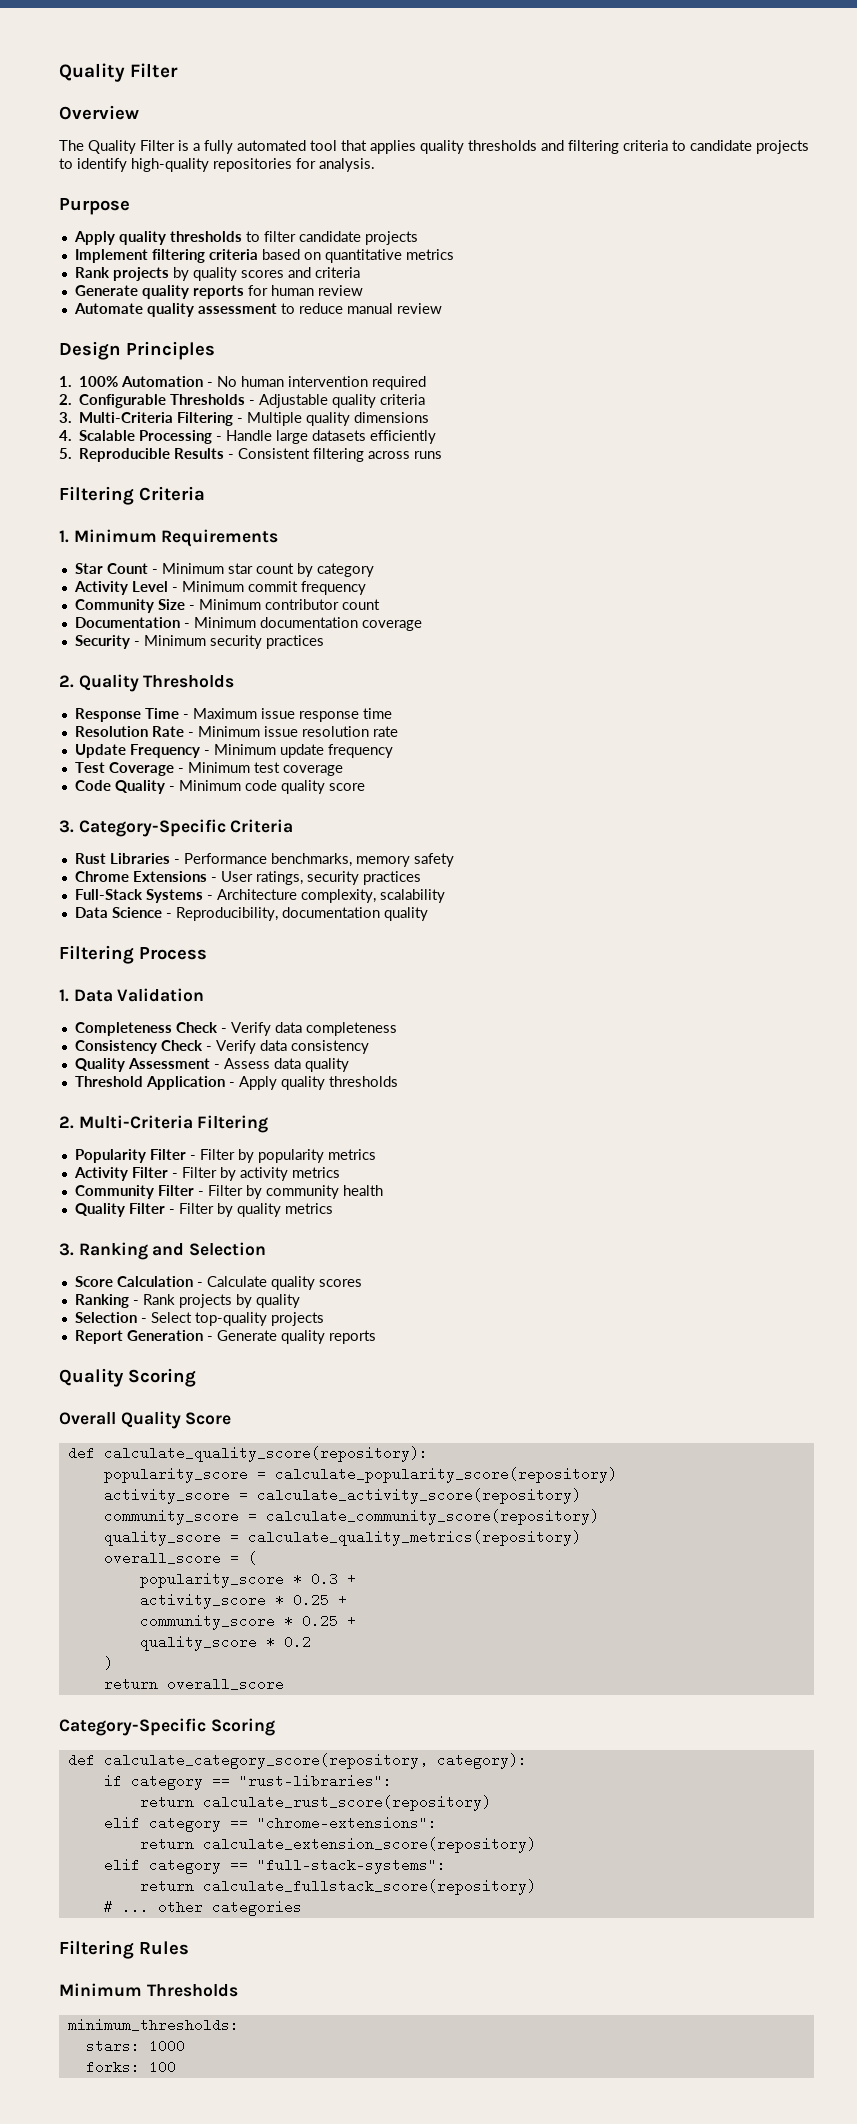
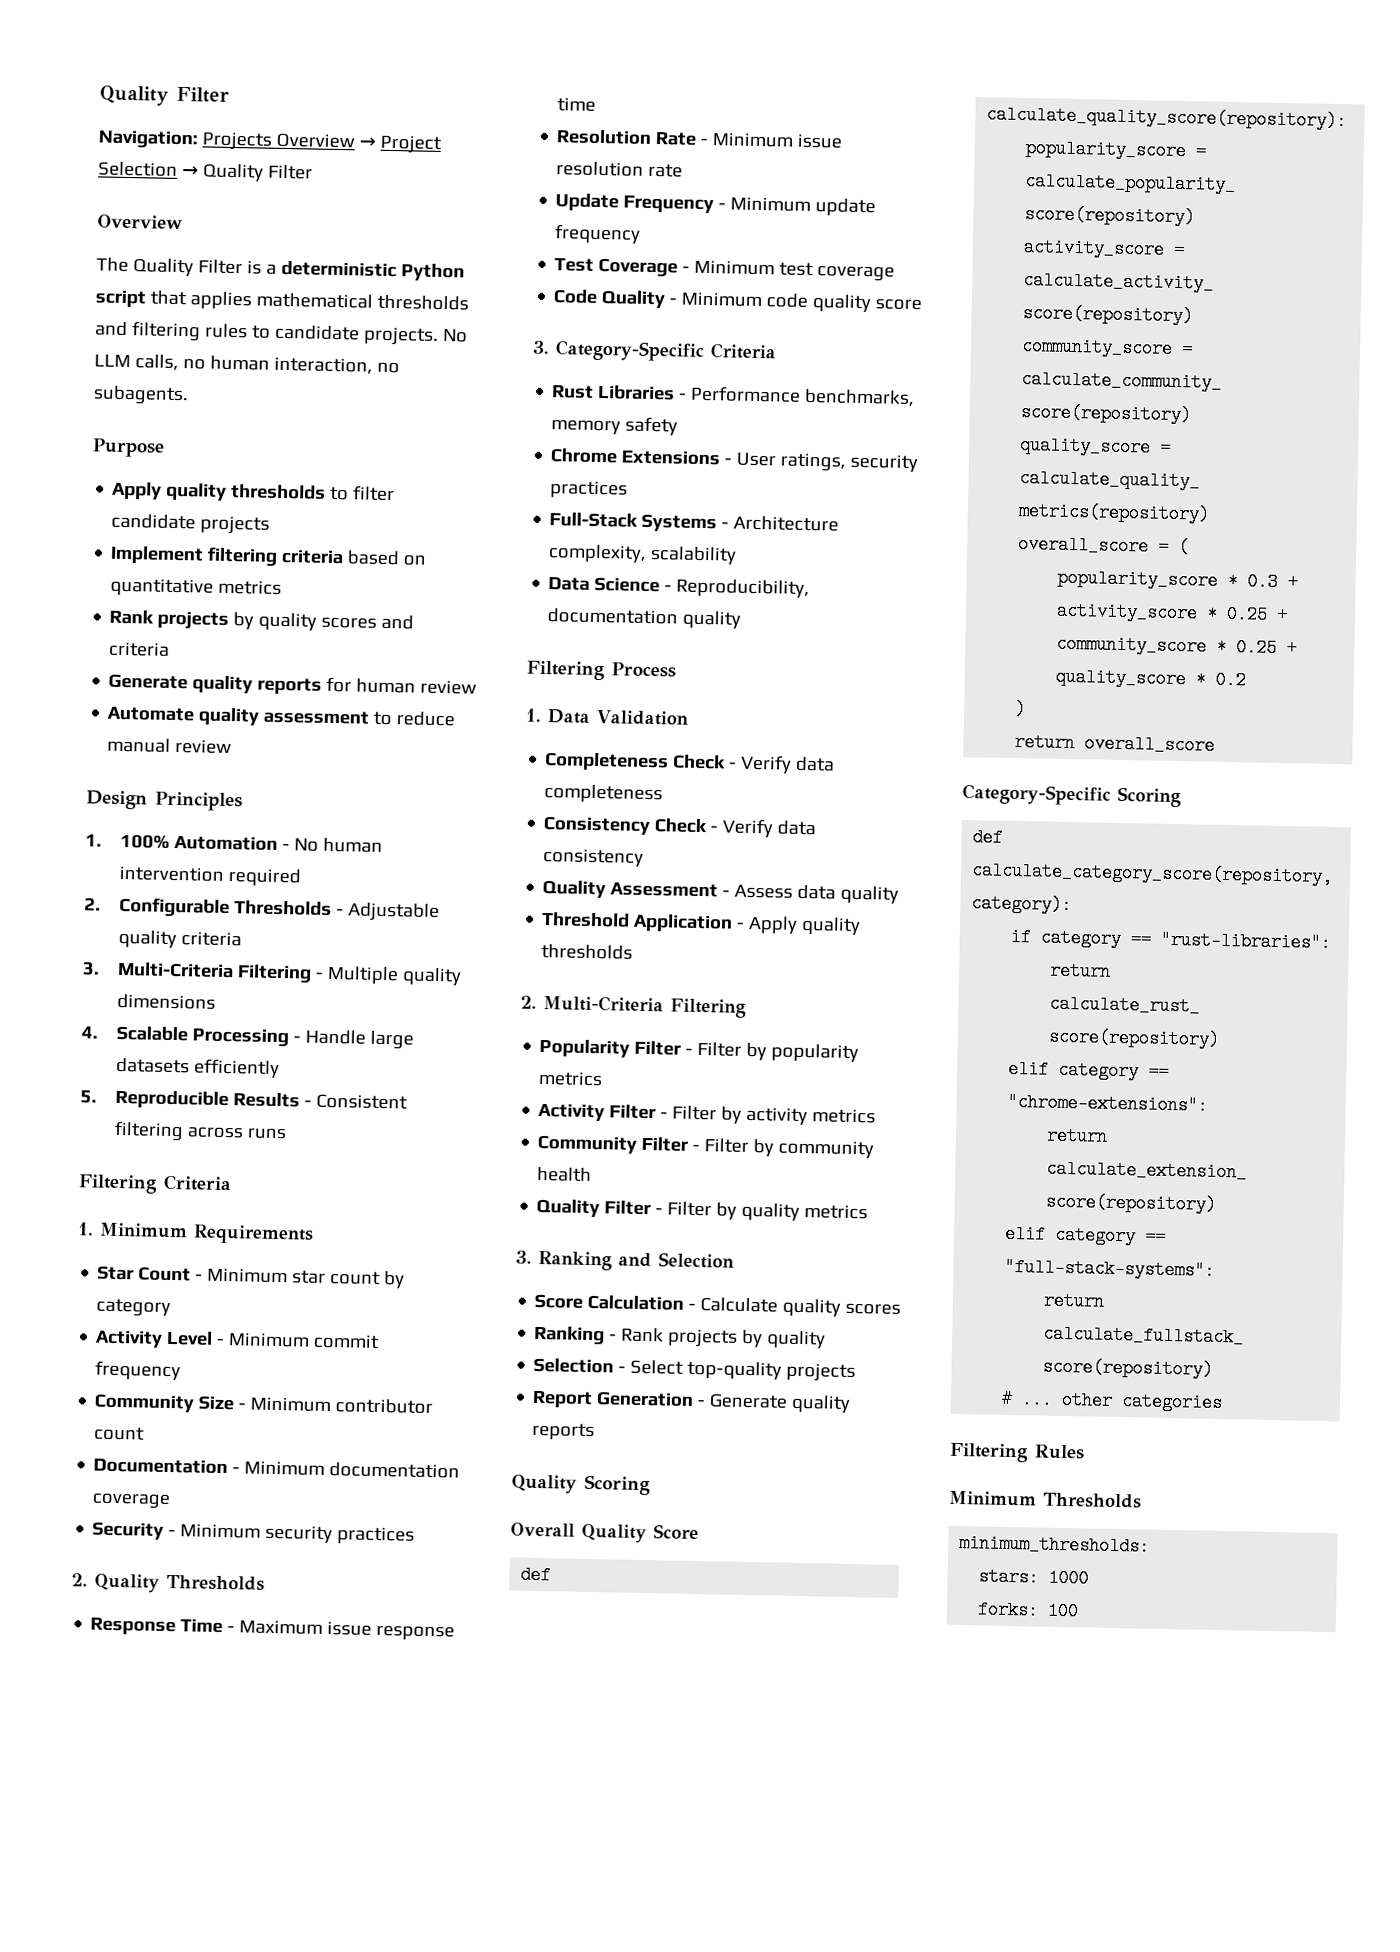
[59,63,179,82] Quality Filter -> [99,85,229,106] [98,129,442,154] [98,161,313,182] Quality Filter // Navigation: Projects Overview → Project Selection → Quality Filter
[204,140,337,154] fully automated tool -> [280,260,465,282] [95,289,146,308] deterministic Python script
[420,140,464,154] quality -> [255,292,373,309] mathematical
[623,140,668,151] criteria -> [204,323,248,339] rules
[756,140,809,154] [59,158,375,172] projects to identify high-quality repositories for analysis. -> [362,326,468,346] [94,354,400,375] [93,385,189,406] projects. No LLM calls, no human interaction, no subagents.

